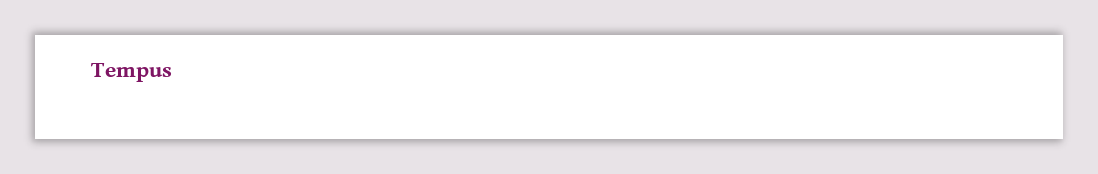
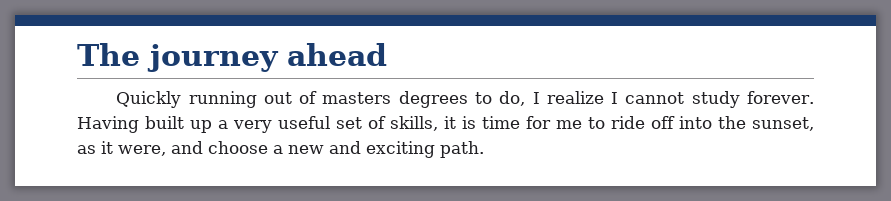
[91,63,172,82] Tempus -> [77,43,387,72] [116,91,815,108] [77,116,814,133] [77,141,484,158] The journey ahead // Quickly running out of masters degrees to do, I realize I cannot study forever. Having built up a very useful set of skills, it is time for me to ride off into the sunset, as it were, and choose a new and exciting path.

